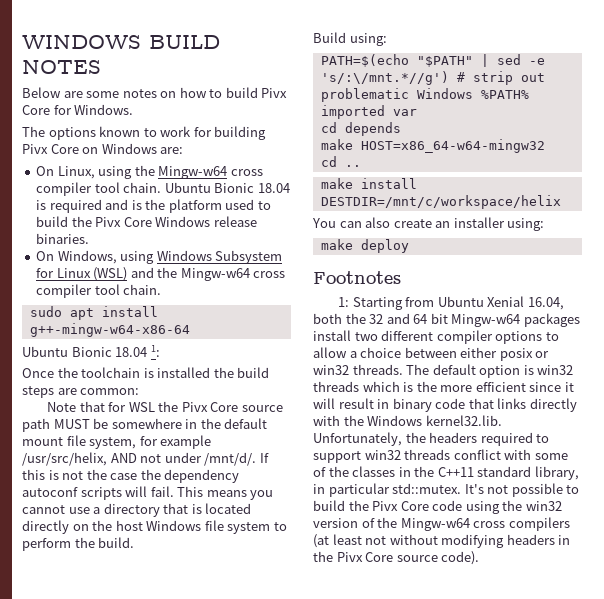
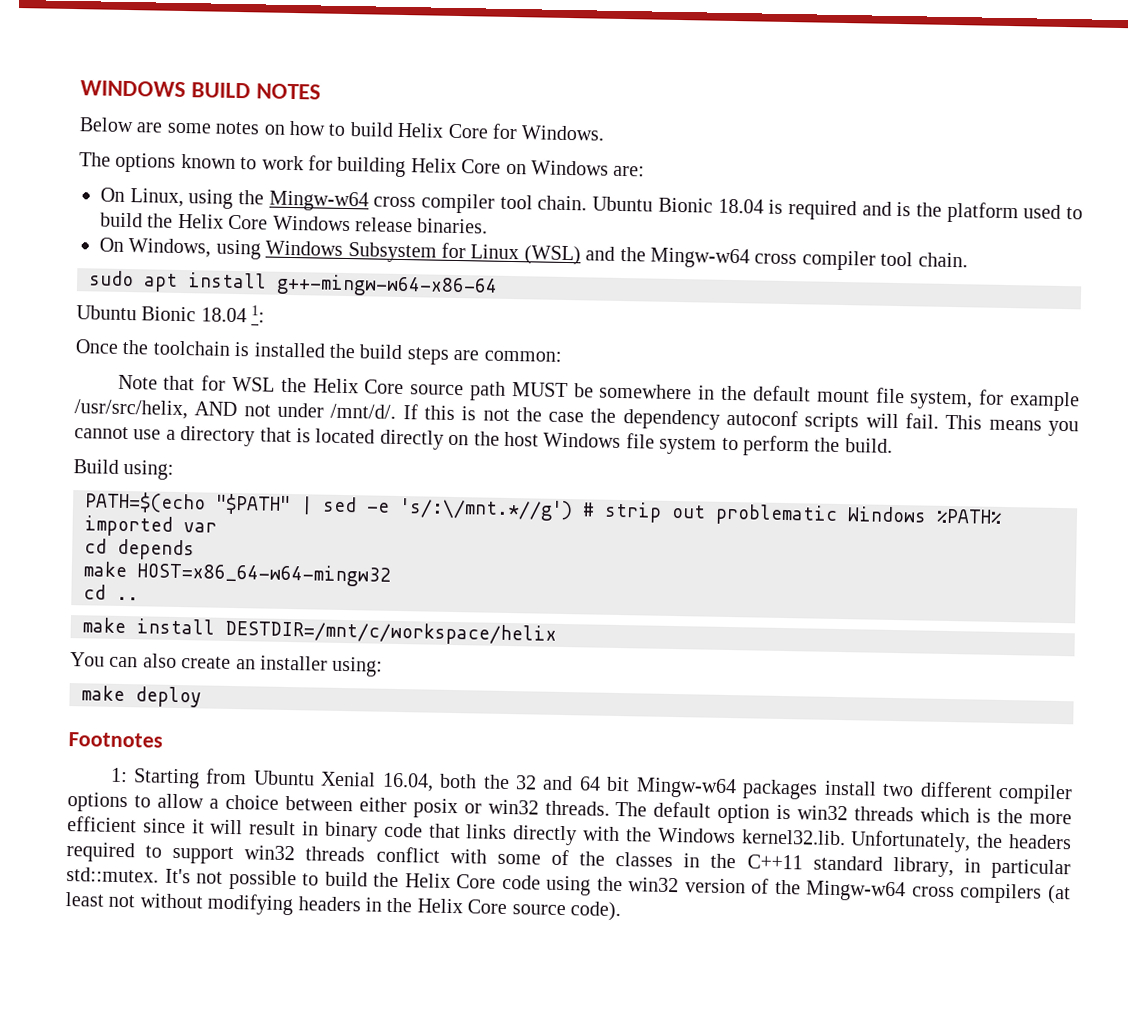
[261,88,288,98] Pivx -> [397,122,445,138] Helix
[22,144,48,154] Pivx -> [410,158,457,173] Helix
[95,217,122,227] Pivx -> [177,213,224,229] Helix
[181,402,208,412] Pivx -> [312,378,359,394] Helix
[372,501,399,511] Pivx -> [404,873,451,888] Helix
[336,552,363,562] Pivx -> [416,898,463,914] Helix

